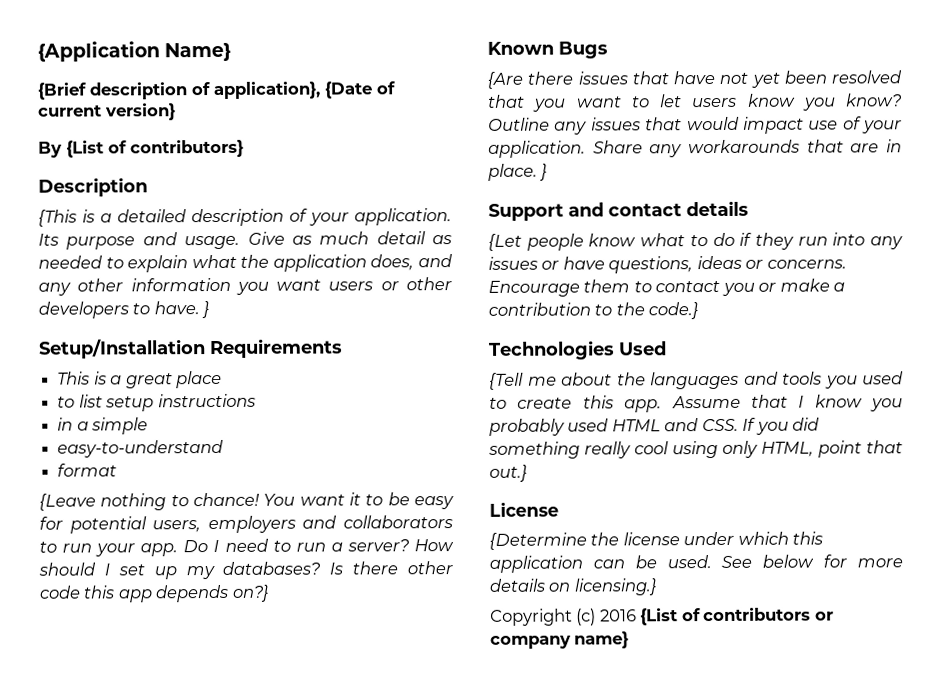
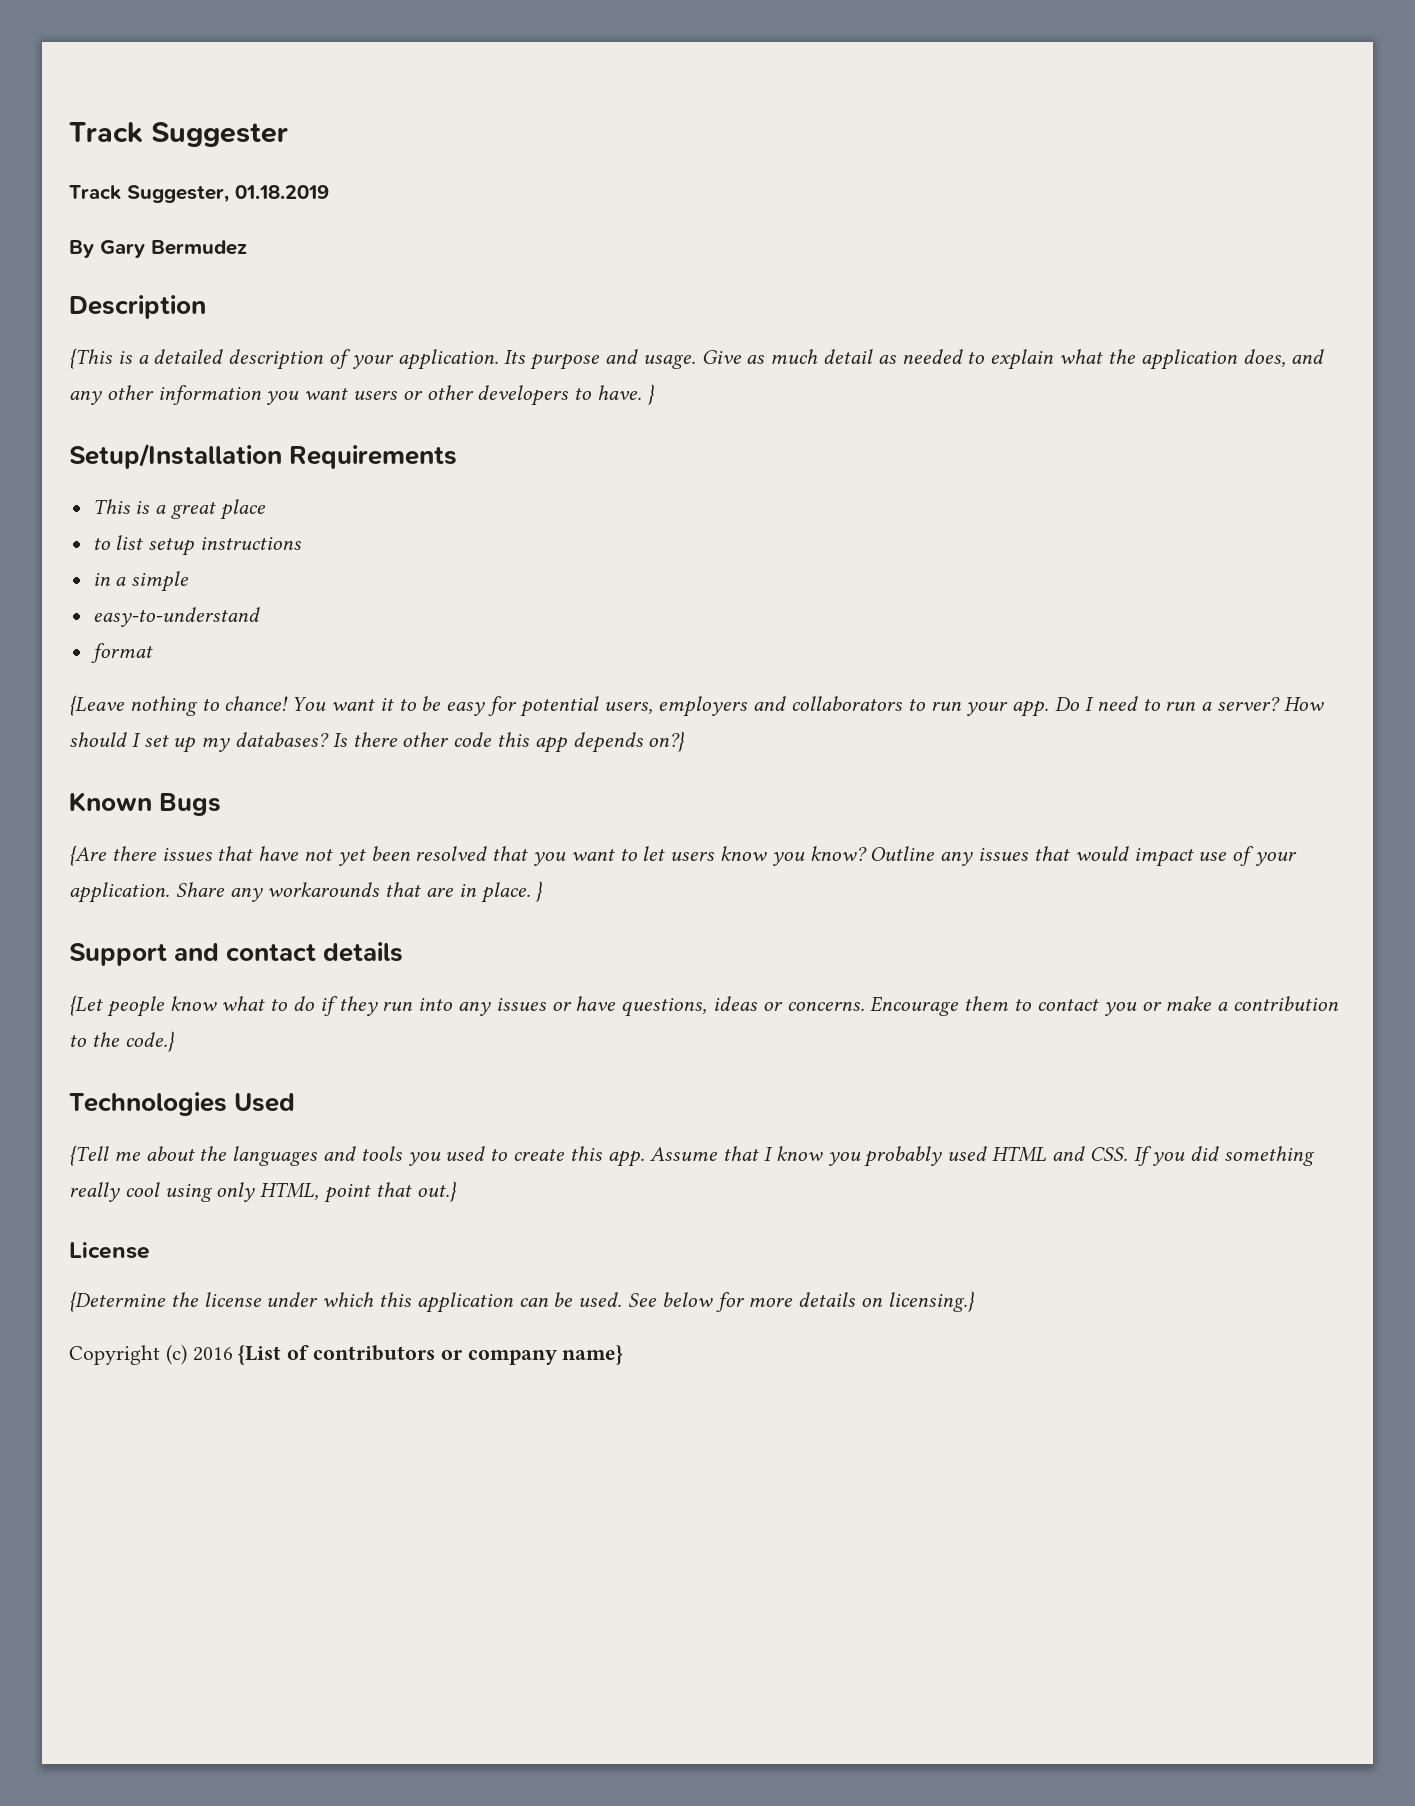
[37,41,232,62] [37,81,395,100] [38,103,176,121] [38,139,244,158] {Application Name} // {Brief description of application}, {Date of current version} // By {List of contributors} -> [69,122,288,147] [69,185,329,203] [69,240,247,258] Track Suggester // Track Suggester, 01.18.2019 // By Gary Bermudez

